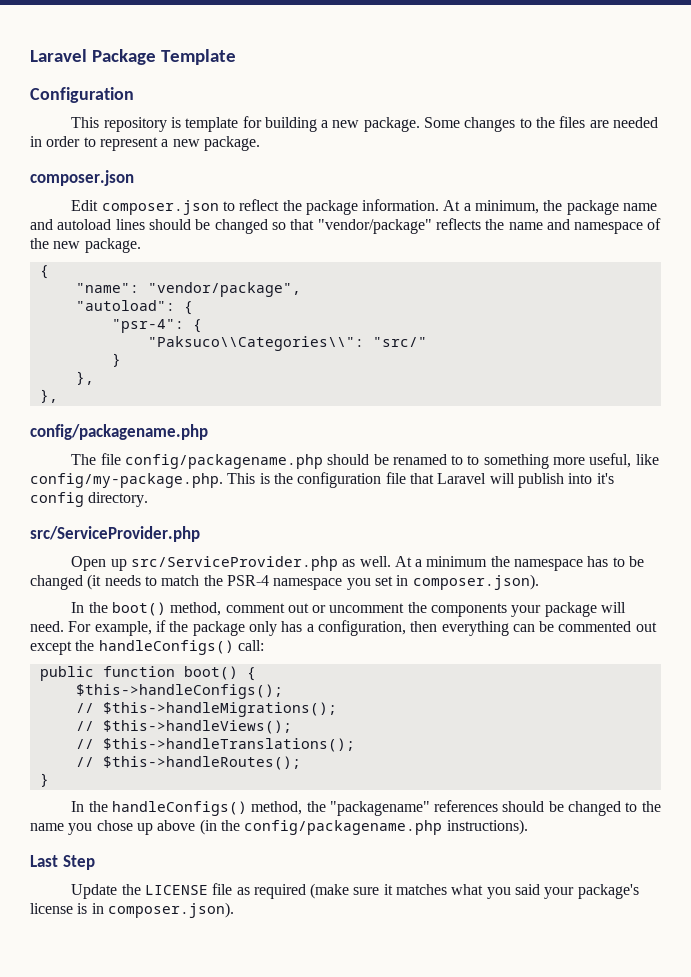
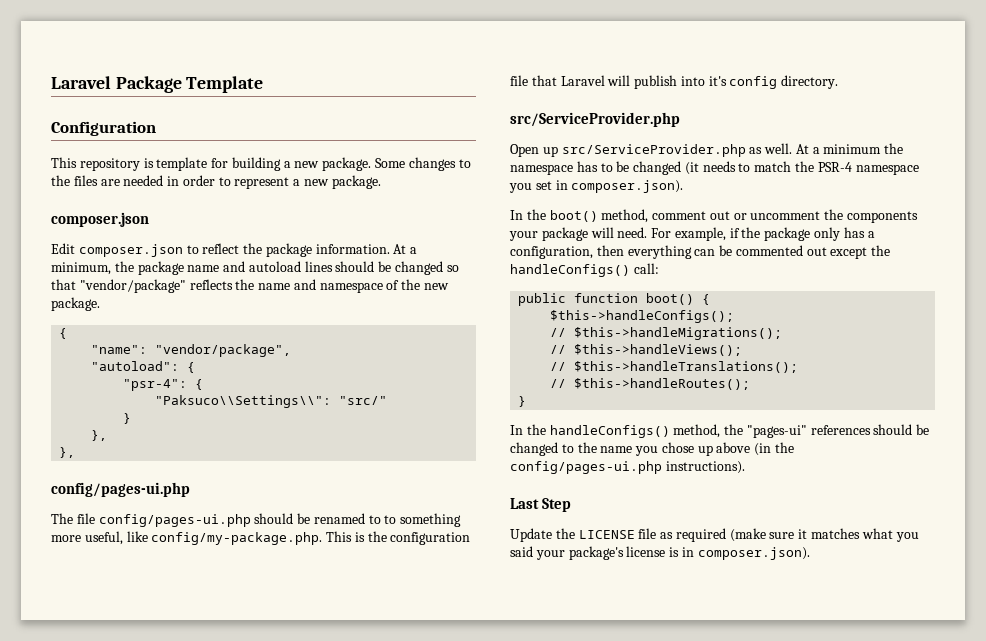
[147,336,364,351] "Paksuco\\Categories\\": -> [155,395,332,408] "Paksuco\\Settings\\":
[30,424,208,440] config/packagename.php -> [51,482,190,497] config/pages-ui.php
[124,454,323,469] config/packagename.php -> [98,514,251,527] config/pages-ui.php
[329,801,430,816] "packagename" -> [746,425,807,438] "pages-ui"
[244,820,443,835] config/packagename.php -> [510,461,662,474] config/pages-ui.php

